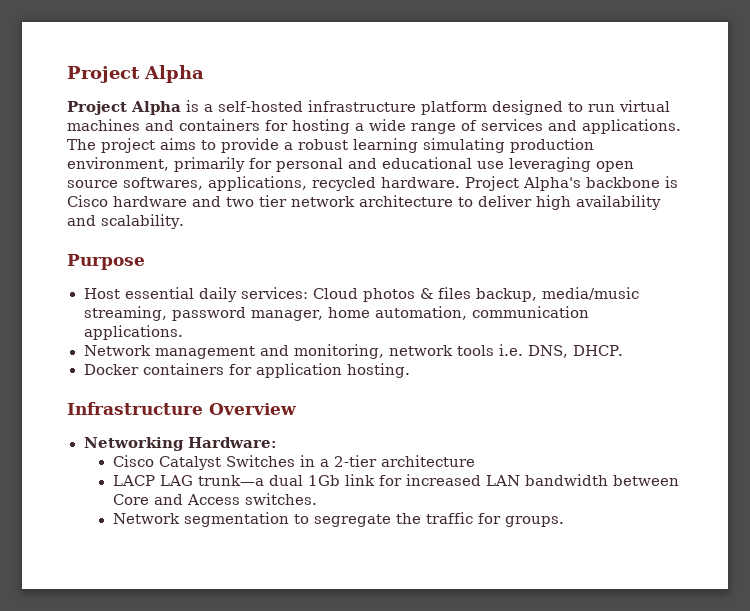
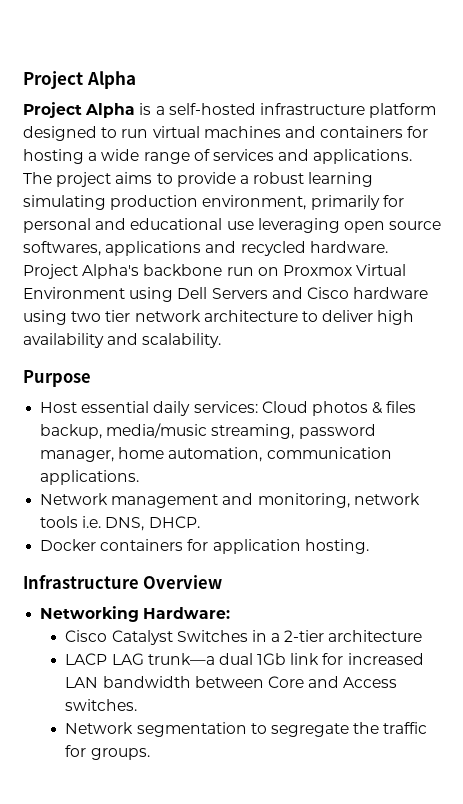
[208,176,307,191] applications, -> [105,241,237,256] applications and
[665,176,678,188] is -> [226,264,407,276] [23,287,303,302] run on Proxmox Virtual Environment using Dell Servers and
[192,196,221,207] and -> [23,310,67,325] using

